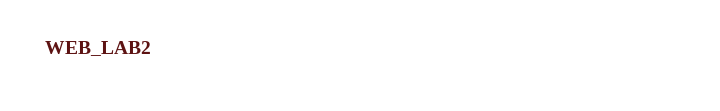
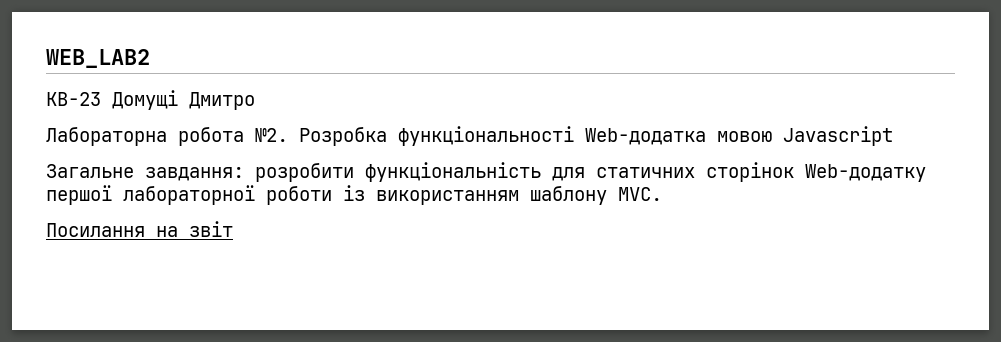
(151, 48) none -> [46,90,255,110] [46,126,893,146] [46,162,926,182] [46,185,662,205] [46,221,233,237] // КВ-23 Домущі Дмитро // Лабораторна робота №2. Розробка функціональності Web-додатка мовою Javascript // Загальне завдання: розробити функціональність для статичних сторінок Web-додатку першої лабораторної роботи із використанням шаблону MVC. // Посилання на звіт

